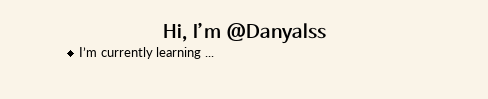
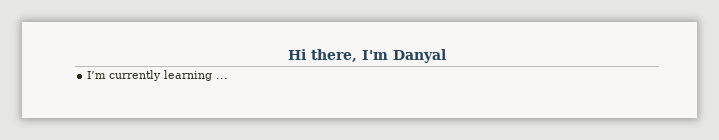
[163,22,327,44] Hi, I’m @Danyalss -> [288,49,446,63] Hi there, I'm Danyal

